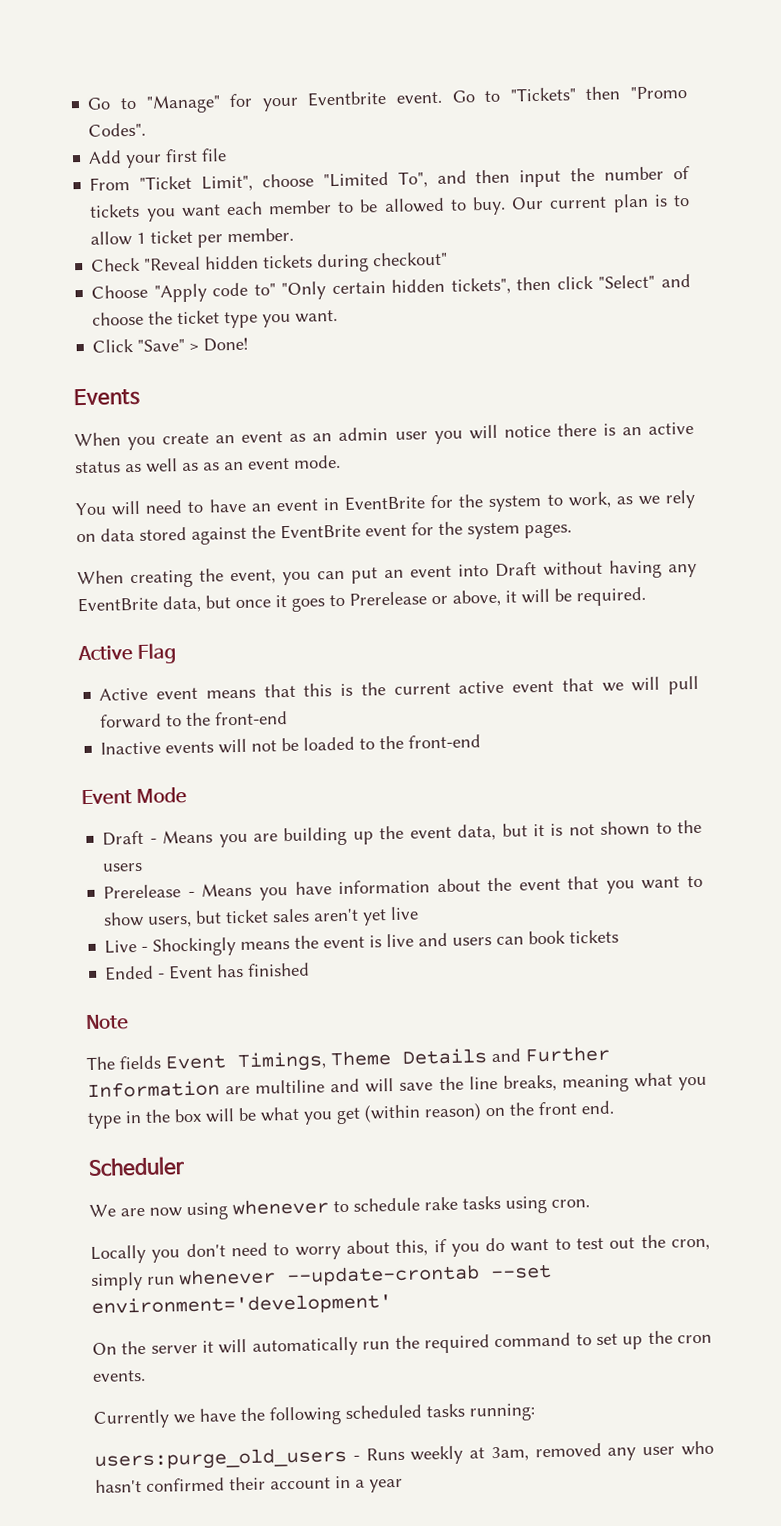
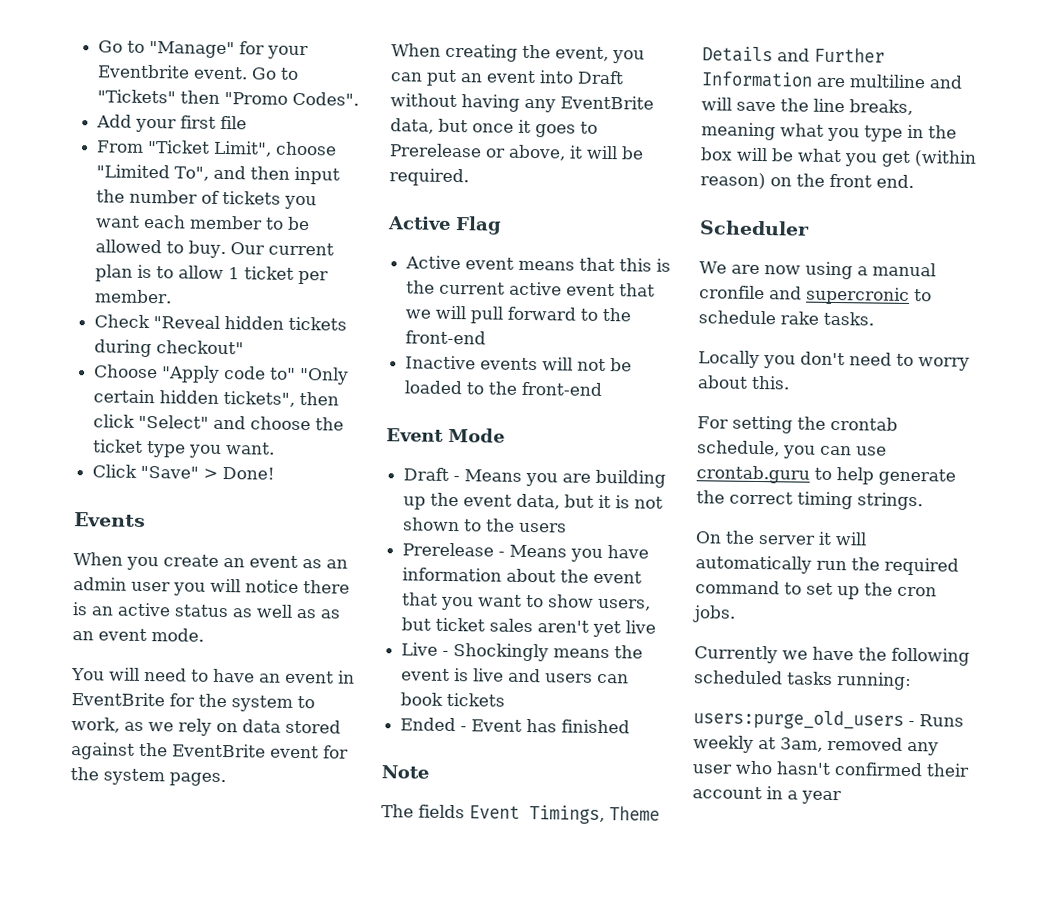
[232,1195,590,1216] whenever to schedule rake tasks using cron. -> [856,262,936,277] [699,285,932,305] [698,310,874,326] a manual cronfile and supercronic to schedule rake tasks.
[395,1234,710,1257] [90,1263,552,1292] [91,1293,392,1317] this, if you do want to test out the cron, simply run whenever --update-crontab --set environment='development' -> [751,375,790,390] [697,415,898,434] [697,440,887,459] [696,465,956,486] [696,490,923,511] this. // For setting the crontab schedule, you can use crontab.guru to help generate the correct timing strings.
[92,1369,146,1382] events. -> [692,605,736,623] jobs.

